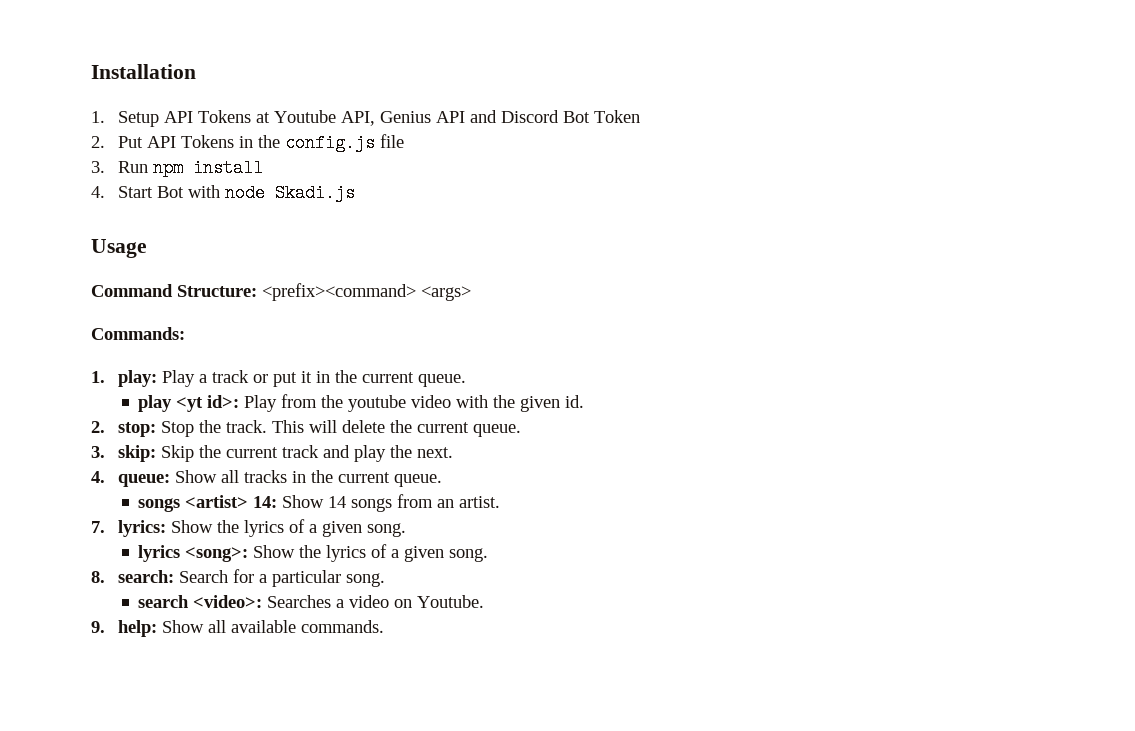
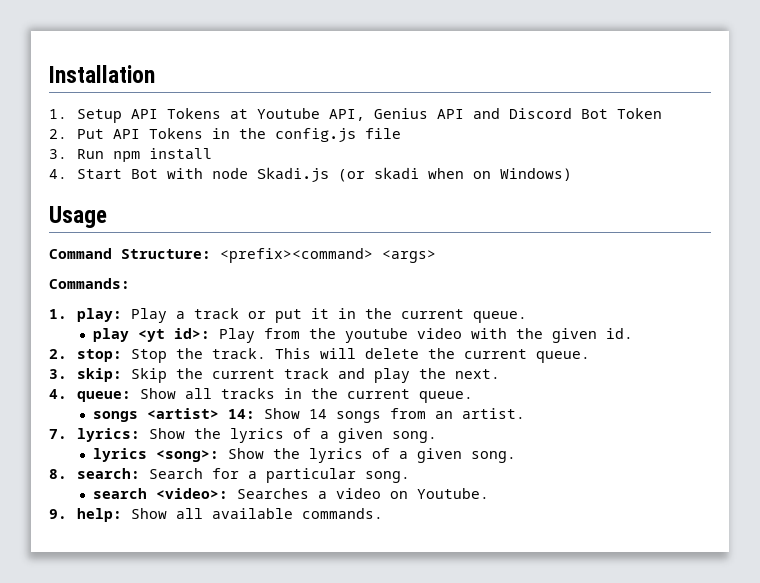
(356, 193) none -> [338,167,573,182] (or skadi when on Windows)

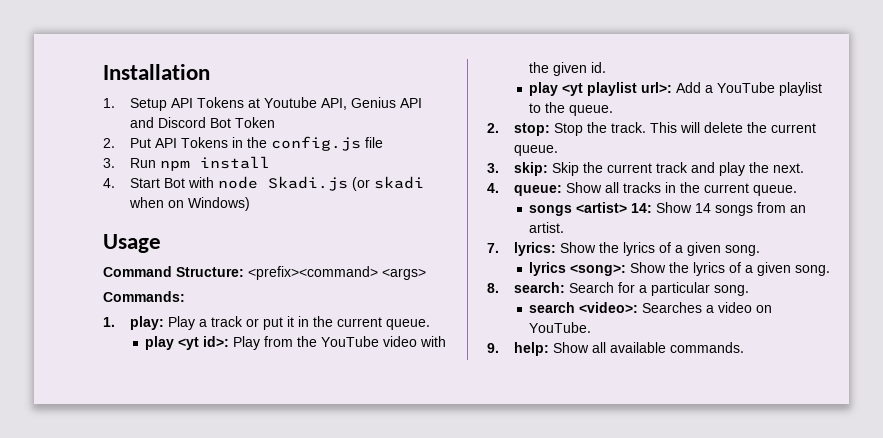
[345,328,409,343] youtube -> [321,336,380,347] YouTube
(634, 333) none -> [529,82,823,96] [529,102,614,116] // play <yt playlist url>: Add a YouTube playlist to the queue.
[417,488,490,499] Youtube. -> [529,322,592,333] YouTube.

